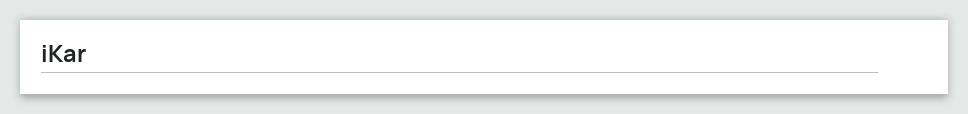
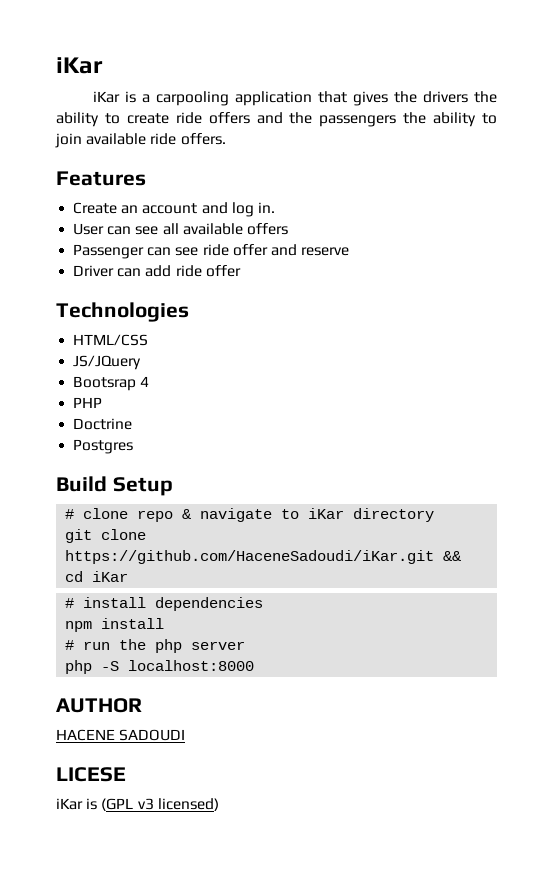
[41,45,86,62] iKar -> [56,57,103,74] [93,91,497,106] [56,112,497,127] [55,133,226,148] [56,171,146,186] [73,202,275,217] [73,223,288,235] [73,244,350,259] [73,265,241,277] [56,302,189,322] [73,334,149,346] [73,355,142,370] [73,376,150,391] [73,397,103,408] [73,418,133,430] [73,439,134,454] [56,476,173,496] [65,508,435,522] [65,529,147,543] [65,550,462,564] [65,571,129,582] [65,597,264,611] [65,618,165,632] [65,639,246,653] [65,660,255,674] [56,698,142,713] [56,729,186,741] [56,767,126,782] [56,798,219,811] iKar // iKar is a carpooling application that gives the drivers the ability to create ride offers and the passengers the ability to join available ride offers. // Features // Create an account and log in. // User can see all available offers // Passenger can see ride offer and reserve // Driver can add ride offer // Technologies // HTML/CSS // JS/JQuery // Bootsrap 4 // PHP // Doctrine // Postgres // Build Setup // # clone repo & navigate to iKar directory // git clone https://github.com/HaceneSadoudi/iKar.git && cd iKar // # install dependencies // npm install // # run the php server // php -S localhost:8000 // AUTHOR // HACENE SADOUDI // LICESE // iKar is (GPL v3 licensed)

